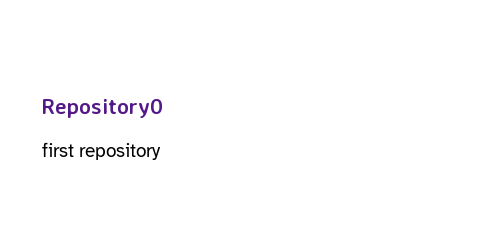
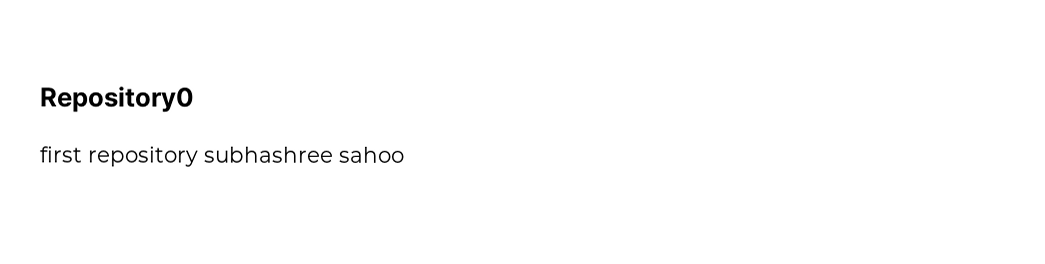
(162, 151) none -> [203,146,404,163] subhashree sahoo

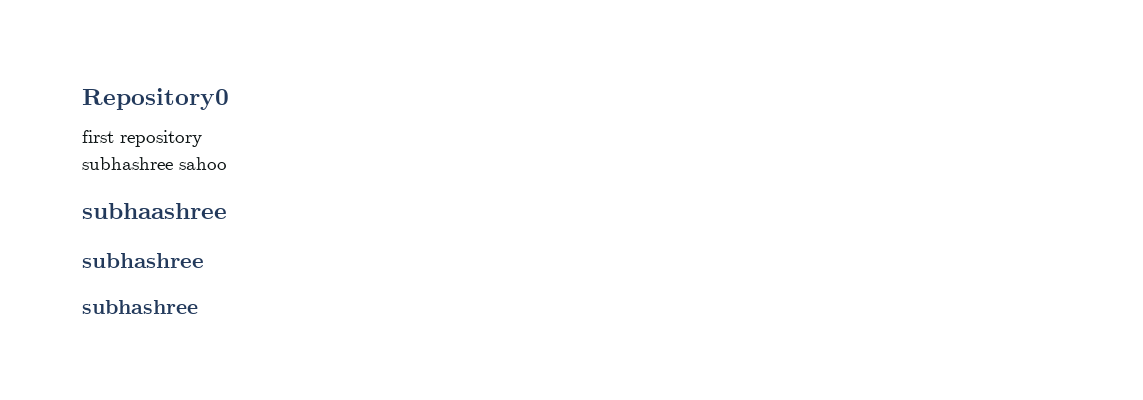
(198, 156) none -> (202, 138) //
(404, 154) none -> [82,203,227,219] [82,253,204,268] [82,300,198,314] // subhaashree // subhashree // subhashree

